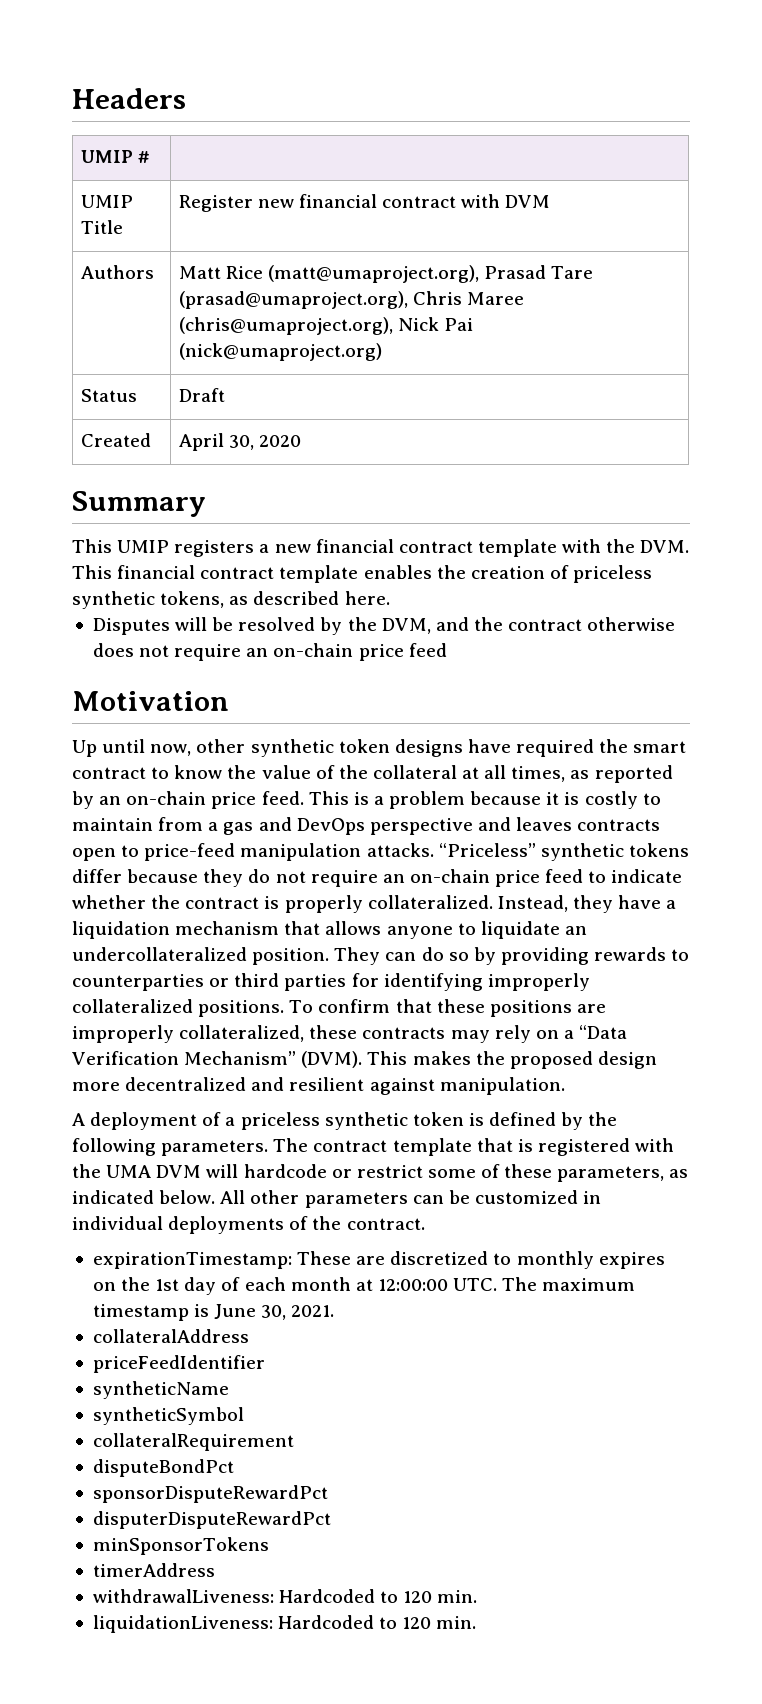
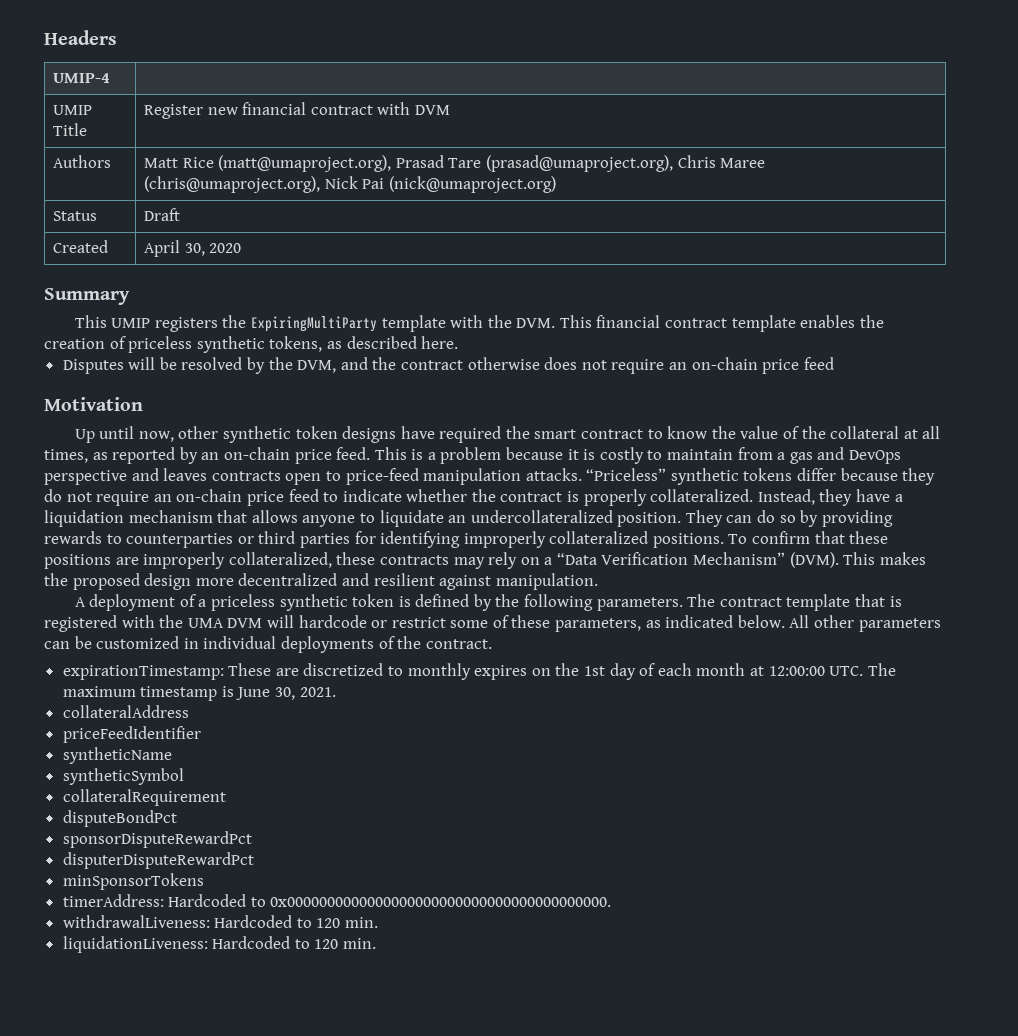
[80,150,150,163] UMIP # -> [53,73,111,83] UMIP-4
[259,539,473,553] a new financial contract -> [222,315,377,332] the ExpiringMultiParty
[92,1563,215,1577] timerAddress -> [62,894,612,907] timerAddress: Hardcoded to 0x0000000000000000000000000000000000000000.

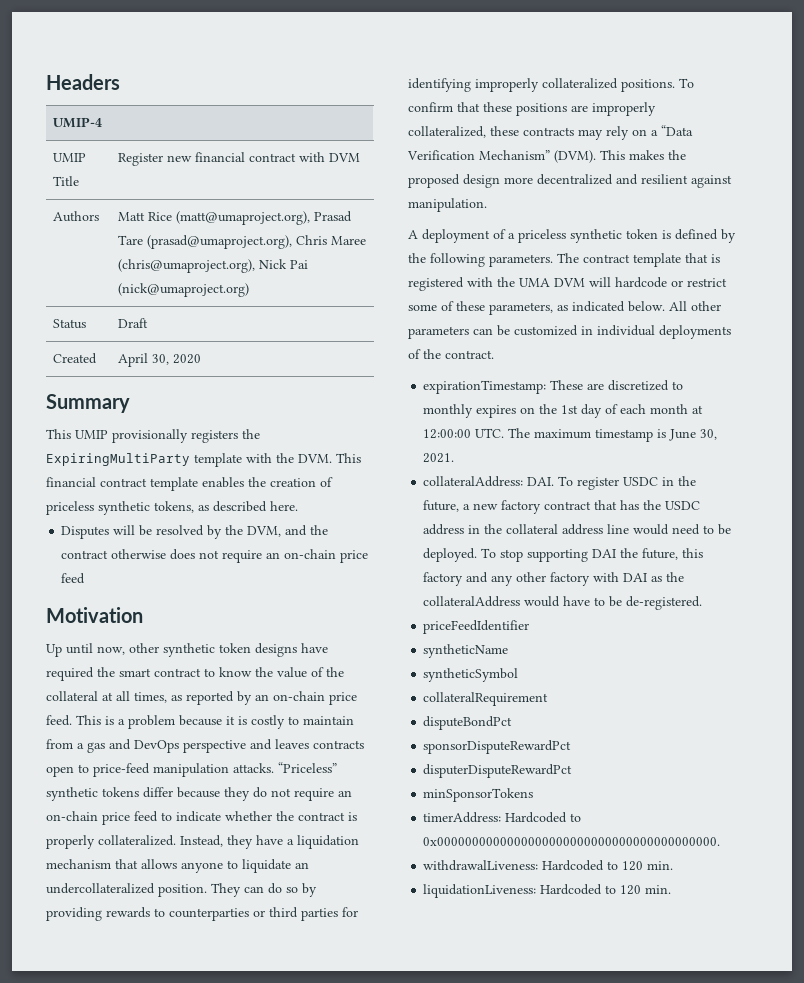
(151, 323) none -> [112,429,188,443] provisionally
[62,705,189,718] collateralAddress -> [423,476,697,490] [423,500,701,514] [423,524,732,535] [423,548,704,562] [423,572,685,586] [423,596,703,610] collateralAddress: DAI. To register USDC in the future, a new factory contract that has the USDC address in the collateral address line would need to be deployed. To stop supporting DAI the future, this factory and any other factory with DAI as the collateralAddress would have to be de-registered.

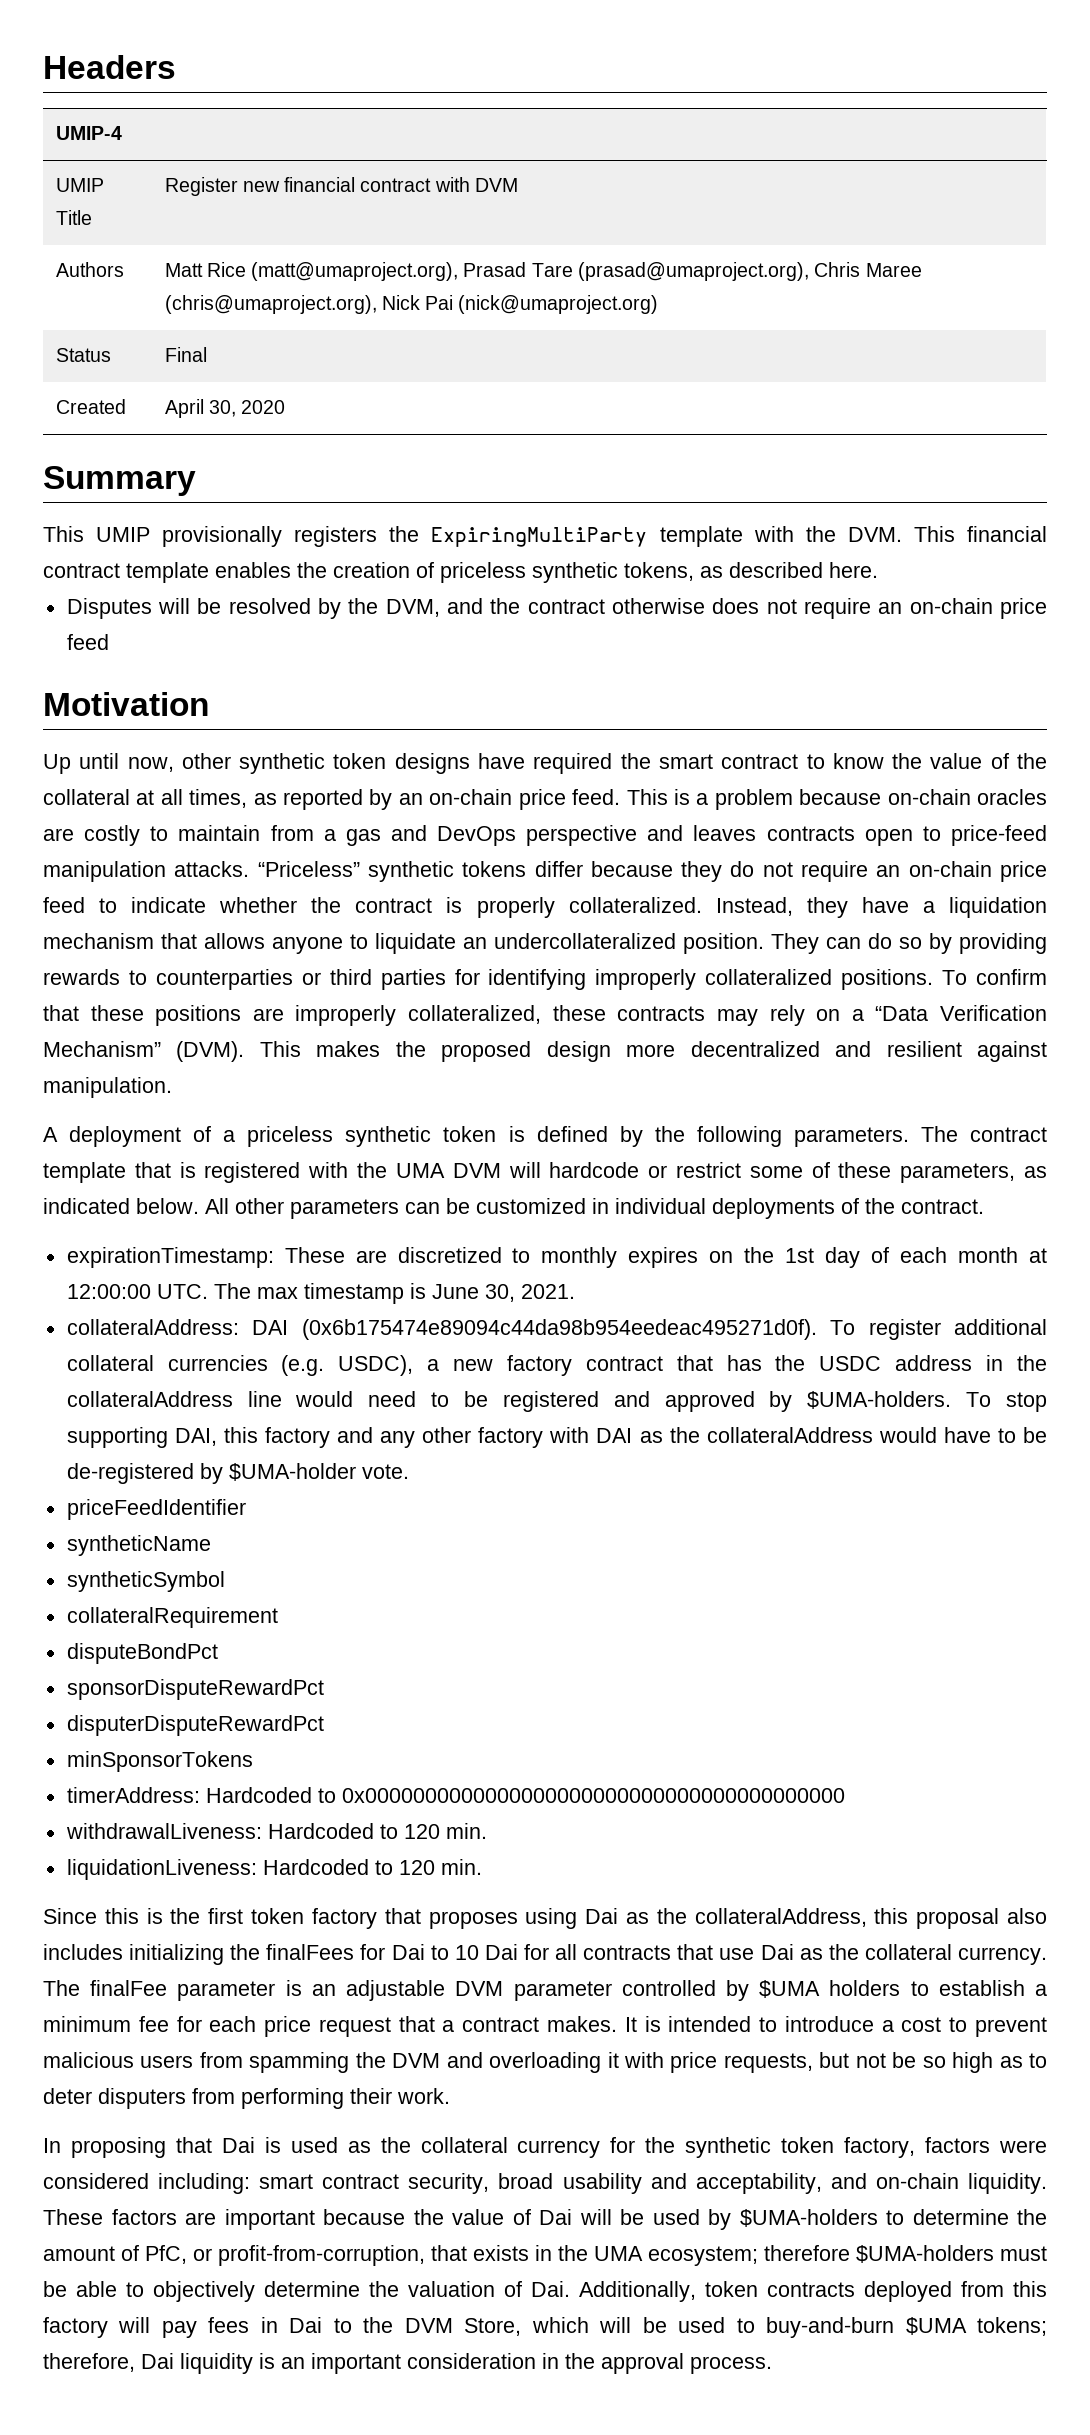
[117,318,148,328] Draft -> [164,347,207,362] Final
[226,716,247,725] it is -> [887,789,1047,805] [43,828,74,841] on-chain oracles are
[534,429,592,439] maximum -> [256,1287,298,1299] max
[527,476,697,490] [423,500,460,512] DAI. To register USDC in the future, -> [252,1319,1047,1340] [66,1355,414,1376] DAI (0x6b175474e89094c44da98b954eedeac495271d0f). To register additional collateral currencies (e.g. USDC),
[506,524,604,535] collateral address -> [66,1391,233,1407] collateralAddress
[423,548,679,562] deployed. To stop supporting DAI the future, -> [502,1391,1047,1412] [66,1427,217,1448] registered and approved by $UMA-holders. To stop supporting DAI,
[626,596,703,610] de-registered. -> [66,1463,409,1484] de-registered by $UMA-holder vote.
[423,837,721,846] 0x0000000000000000000000000000000000000000. -> [341,1788,845,1803] 0x0000000000000000000000000000000000000000
(672, 889) none -> [43,1908,1047,1929] [43,1944,1047,1965] [43,1980,1047,2001] [43,2016,1048,2037] [43,2052,1048,2073] [43,2088,450,2109] [43,2137,1047,2158] [43,2173,1047,2194] [43,2209,1047,2230] [43,2245,1047,2266] [43,2281,1047,2302] [43,2317,1048,2338] [43,2353,772,2374] // Since this is the first token factory that proposes using Dai as the collateralAddress, this proposal also includes initializing the finalFees for Dai to 10 Dai for all contracts that use Dai as the collateral currency. The finalFee parameter is an adjustable DVM parameter controlled by $UMA holders to establish a minimum fee for each price request that a contract makes. It is intended to introduce a cost to prevent malicious users from spamming the DVM and overloading it with price requests, but not be so high as to deter disputers from performing their work. // In proposing that Dai is used as the collateral currency for the synthetic token factory, factors were considered including: smart contract security, broad usability and acceptability, and on-chain liquidity. These factors are important because the value of Dai will be used by $UMA-holders to determine the amount of PfC, or profit-from-corruption, that exists in the UMA ecosystem; therefore $UMA-holders must be able to objectively determine the valuation of Dai. Additionally, token contracts deployed from this factory will pay fees in Dai to the DVM Store, which will be used to buy-and-burn $UMA tokens; therefore, Dai liquidity is an important consideration in the approval process.

